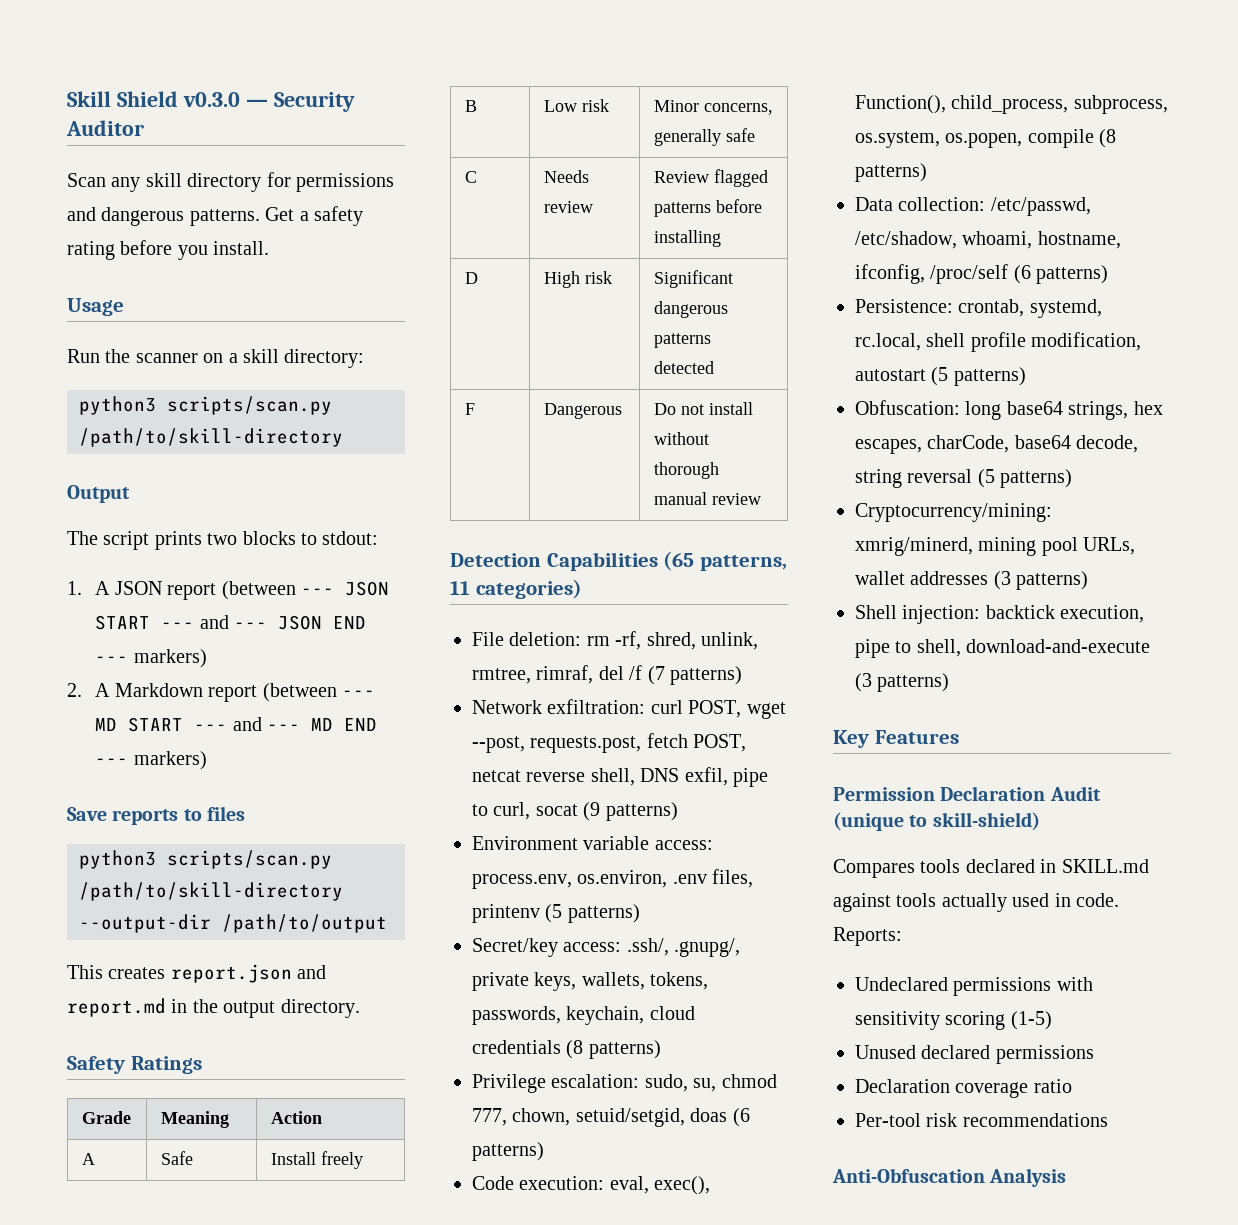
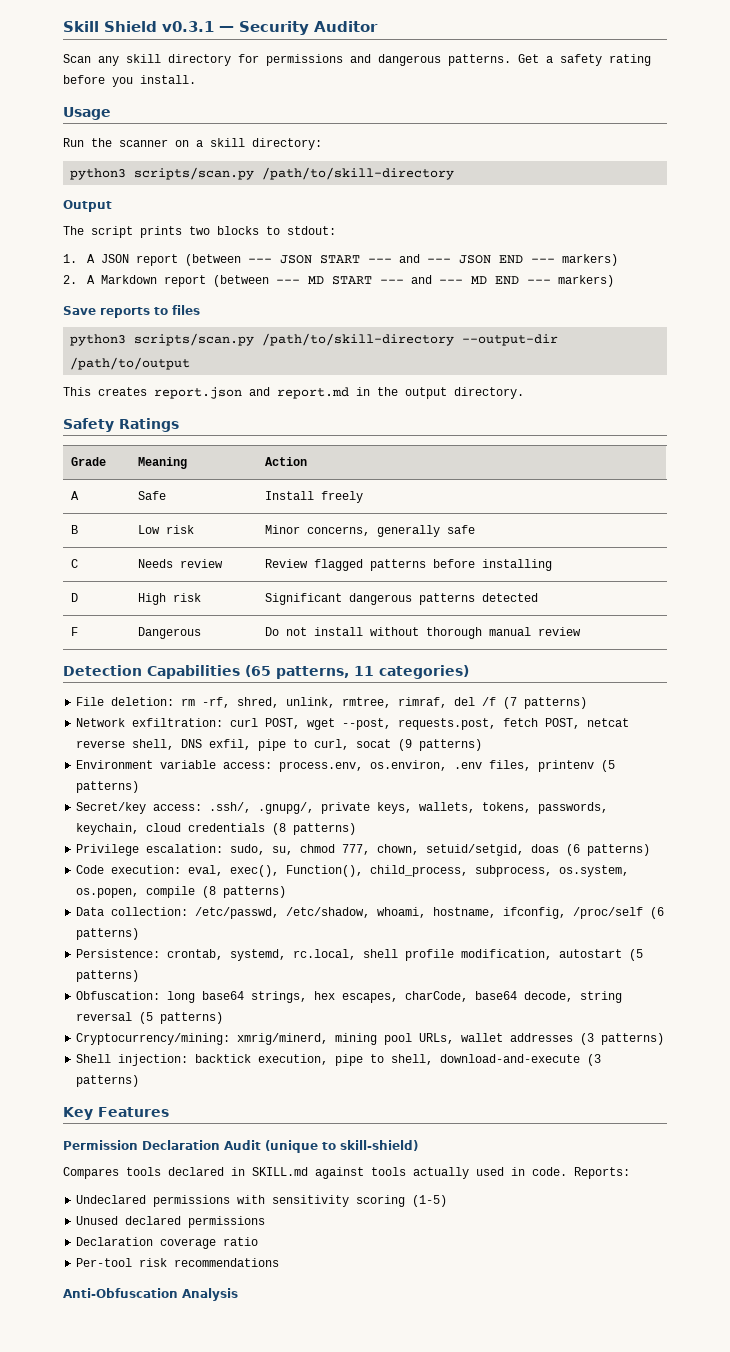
[182,92,240,107] v0.3.0 -> [162,21,214,32] v0.3.1

